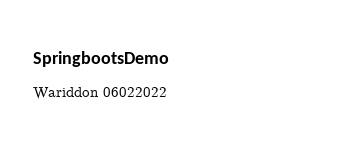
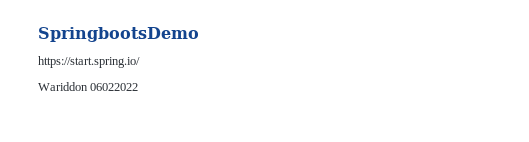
(169, 59) none -> [38,56,140,68] // https://start.spring.io/

